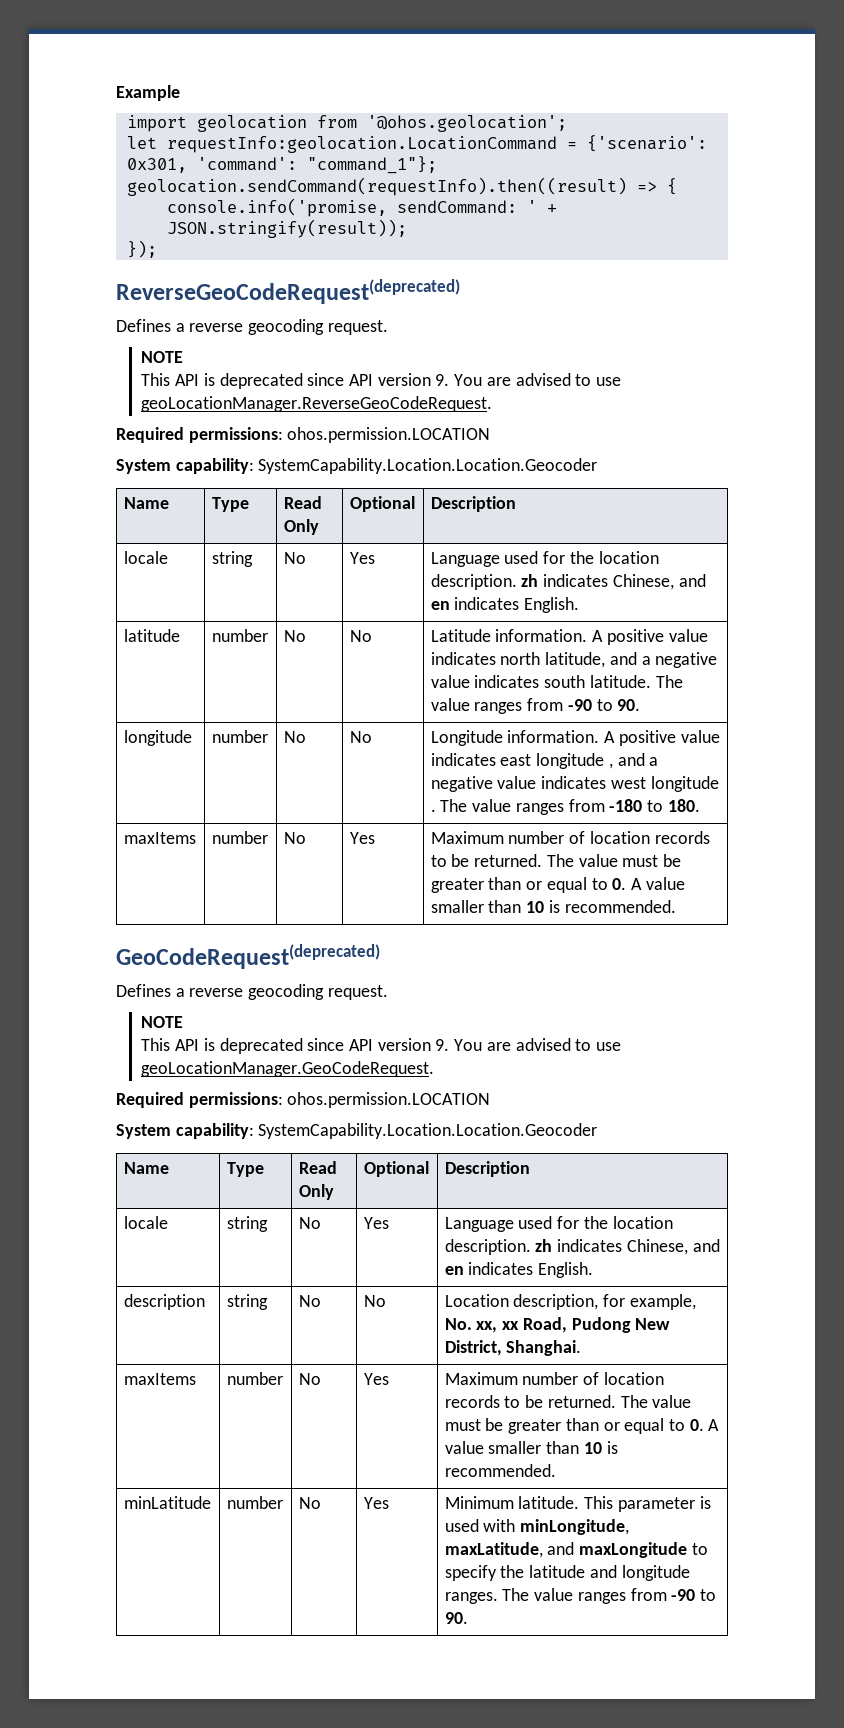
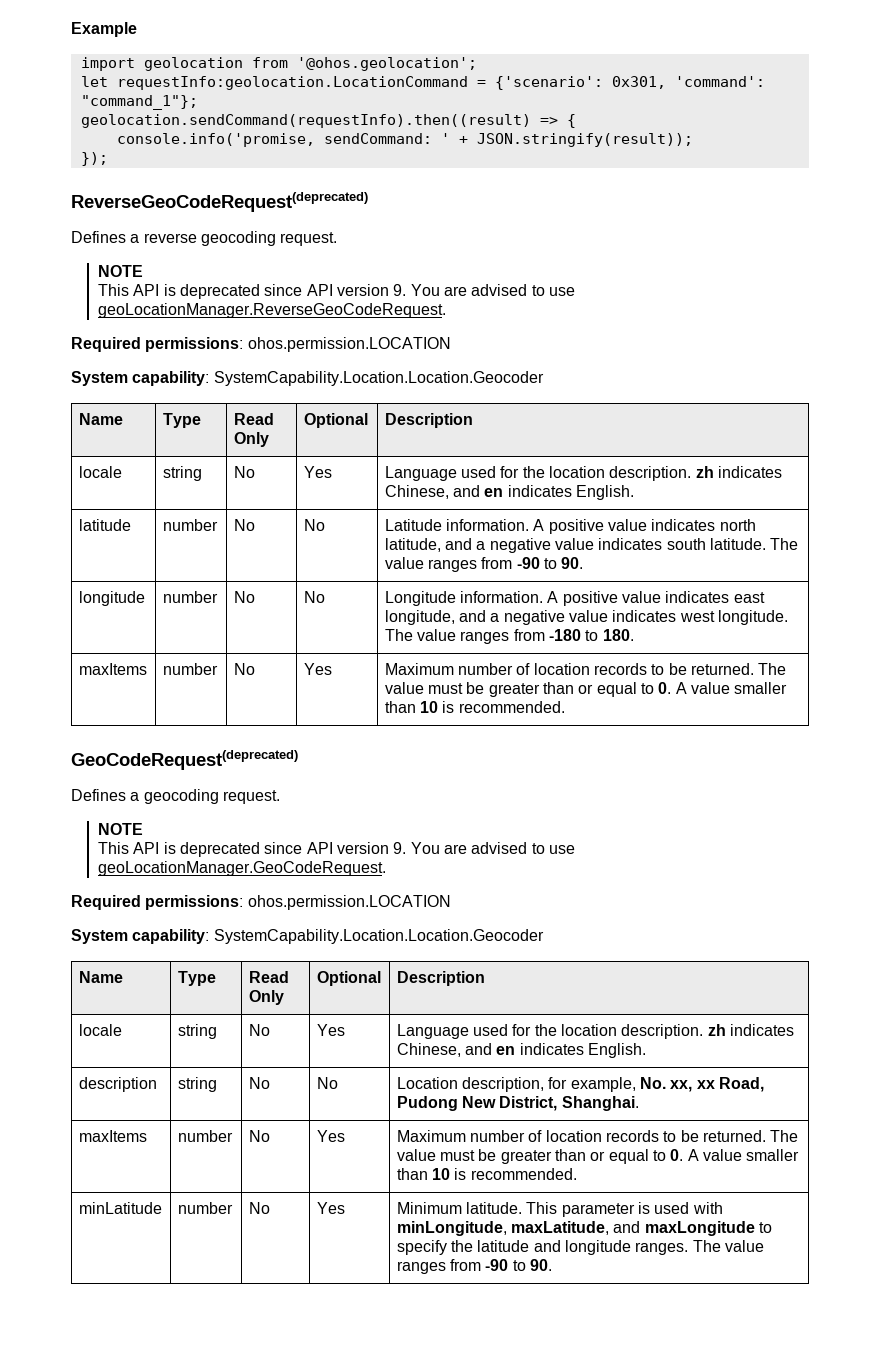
[536,753,613,769] longitude , -> [384,610,455,625] longitude,
[650,776,719,792] [430,809,436,812] longitude . -> [718,610,789,625] longitude.
[189,988,244,997] reverse -> (140, 796) none

